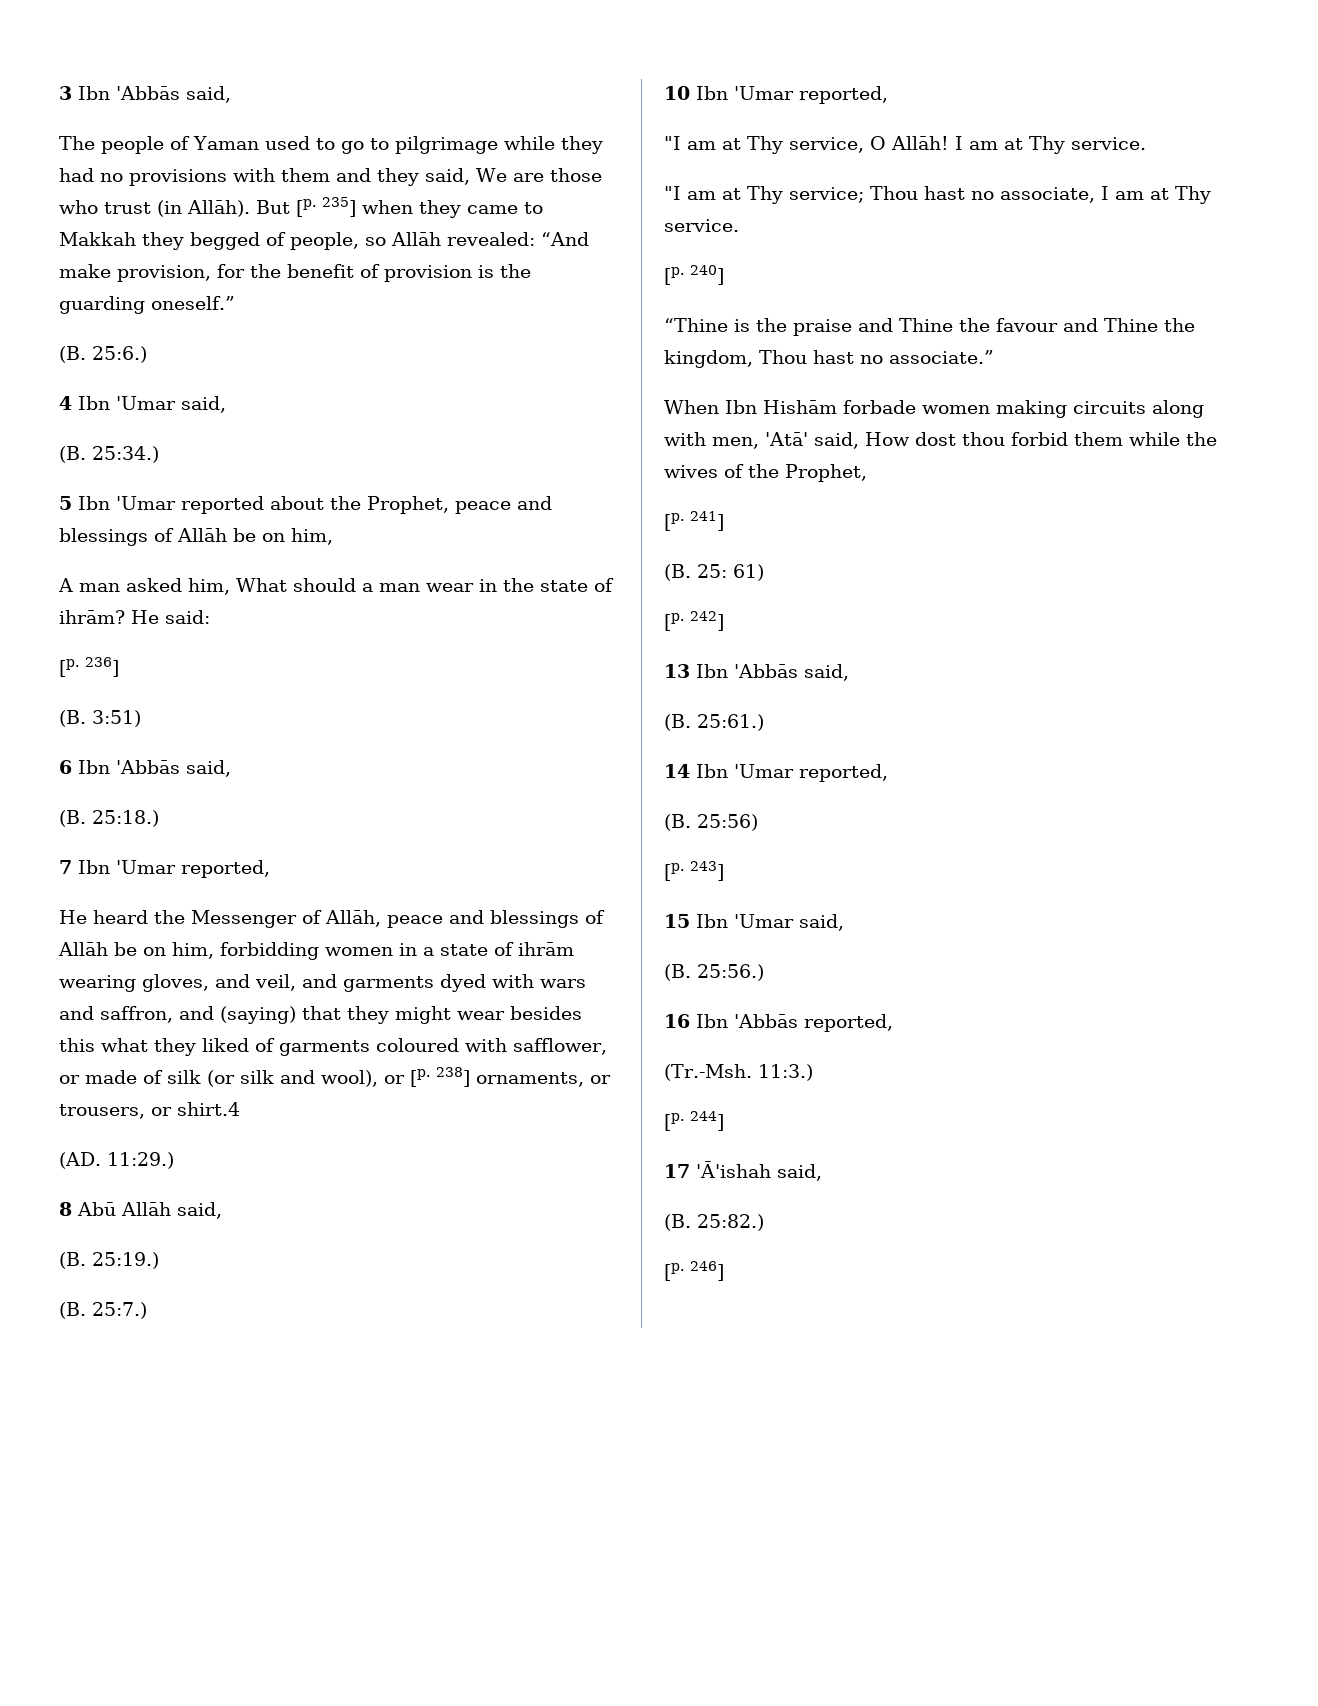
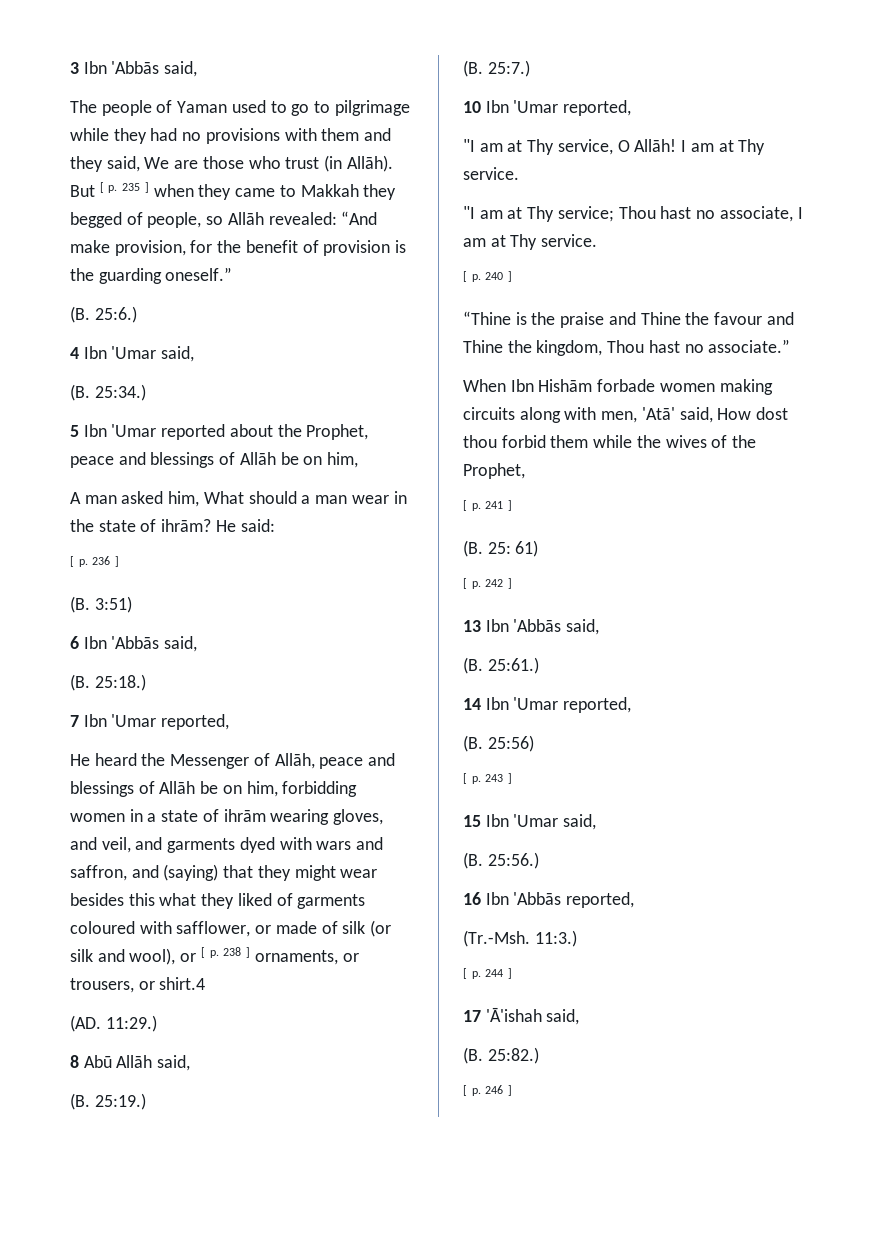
[296,197,356,217] [p. 235] -> [99,182,149,193] [ p. 235 ]
[59,657,119,677] [p. 236] -> [70,556,120,567] [ p. 236 ]
[410,1067,470,1087] [p. 238] -> [200,947,251,958] [ p. 238 ]
[664,265,724,285] [p. 240] -> [463,271,513,282] [ p. 240 ]
[664,511,724,531] [p. 241] -> [463,500,513,511] [ p. 241 ]
[664,611,724,631] [p. 242] -> [463,578,513,589] [ p. 242 ]
[664,861,724,881] [p. 243] -> [463,773,513,784] [ p. 243 ]
[664,1111,724,1131] [p. 244] -> [463,968,513,979] [ p. 244 ]
[664,1261,724,1281] [p. 246] -> [463,1085,513,1096] [ p. 246 ]

